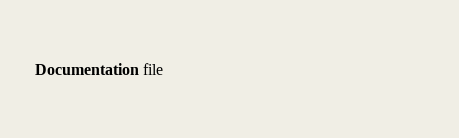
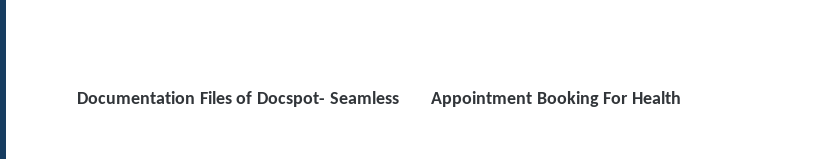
[143,63,164,75] file -> [199,91,682,107] Files of Docspot- Seamless Appointment Booking For Health

